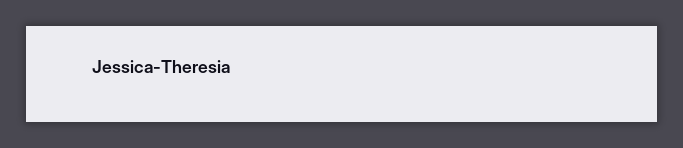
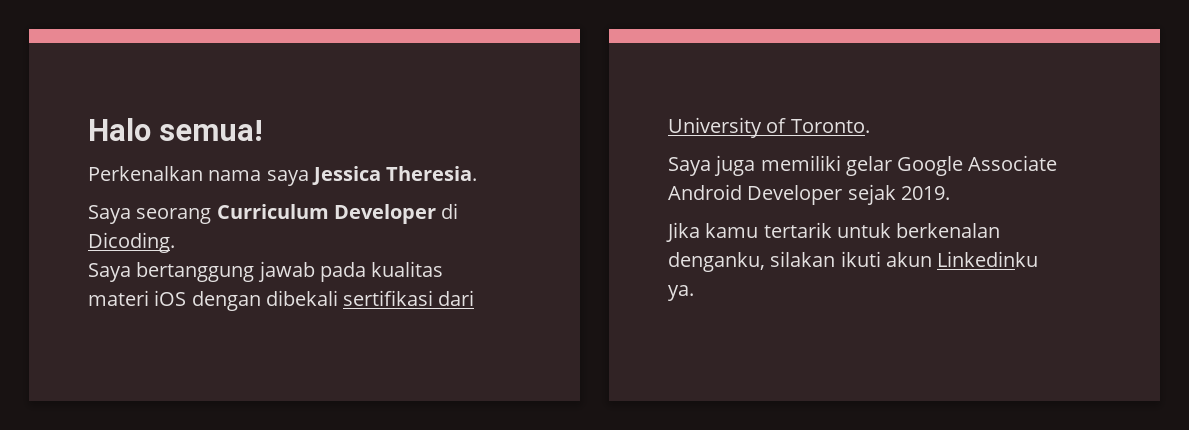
[92,60,230,73] Jessica-Theresia -> [88,118,264,141] [88,166,478,186] [88,203,459,224] [88,232,175,253] [88,261,444,282] [88,290,475,311] [668,117,870,138] [668,155,1058,176] [668,184,950,205] [666,222,1001,242] [668,251,1039,272] [668,285,694,301] Halo semua! // Perkenalkan nama saya Jessica Theresia. // Saya seorang Curriculum Developer di Dicoding. // Saya bertanggung jawab pada kualitas materi iOS dengan dibekali sertifikasi dari University of Toronto. // Saya juga memiliki gelar Google Associate Android Developer sejak 2019. // Jika kamu tertarik untuk berkenalan denganku, silakan ikuti akun Linkedinku ya.

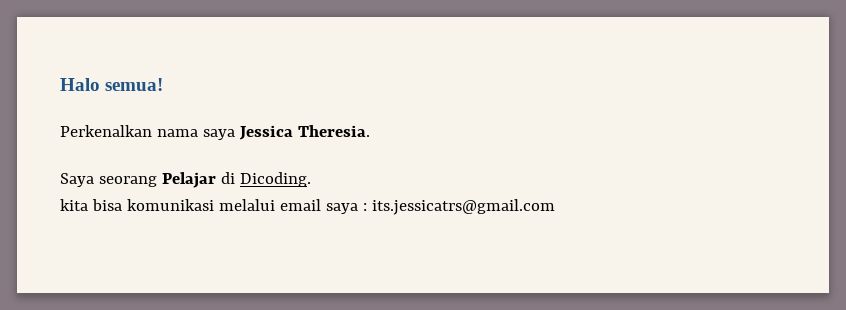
[216,204,436,224] Curriculum Developer -> [161,172,216,188] Pelajar
[88,261,444,282] [88,290,475,311] [668,117,870,138] [668,155,1058,176] [668,184,950,205] [666,222,1001,242] [668,251,1039,272] [668,285,694,301] Saya bertanggung jawab pada kualitas materi iOS dengan dibekali sertifikasi dari University of Toronto. // Saya juga memiliki gelar Google Associate Android Developer sejak 2019. // Jika kamu tertarik untuk berkenalan denganku, silakan ikuti akun Linkedinku ya. -> [60,199,555,215] kita bisa komunikasi melalui email saya : its.jessicatrs@gmail.com

